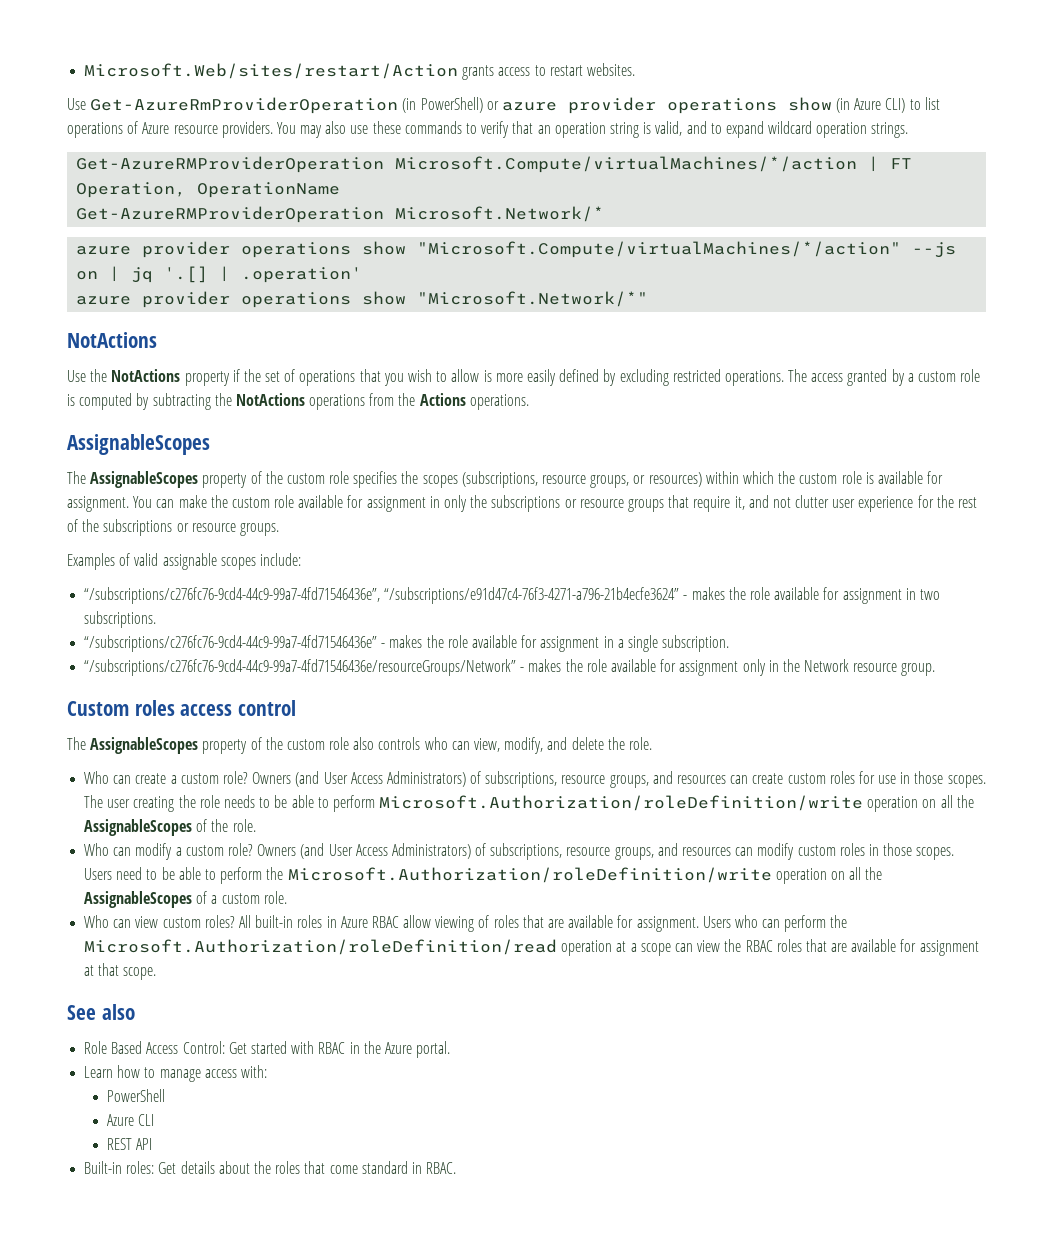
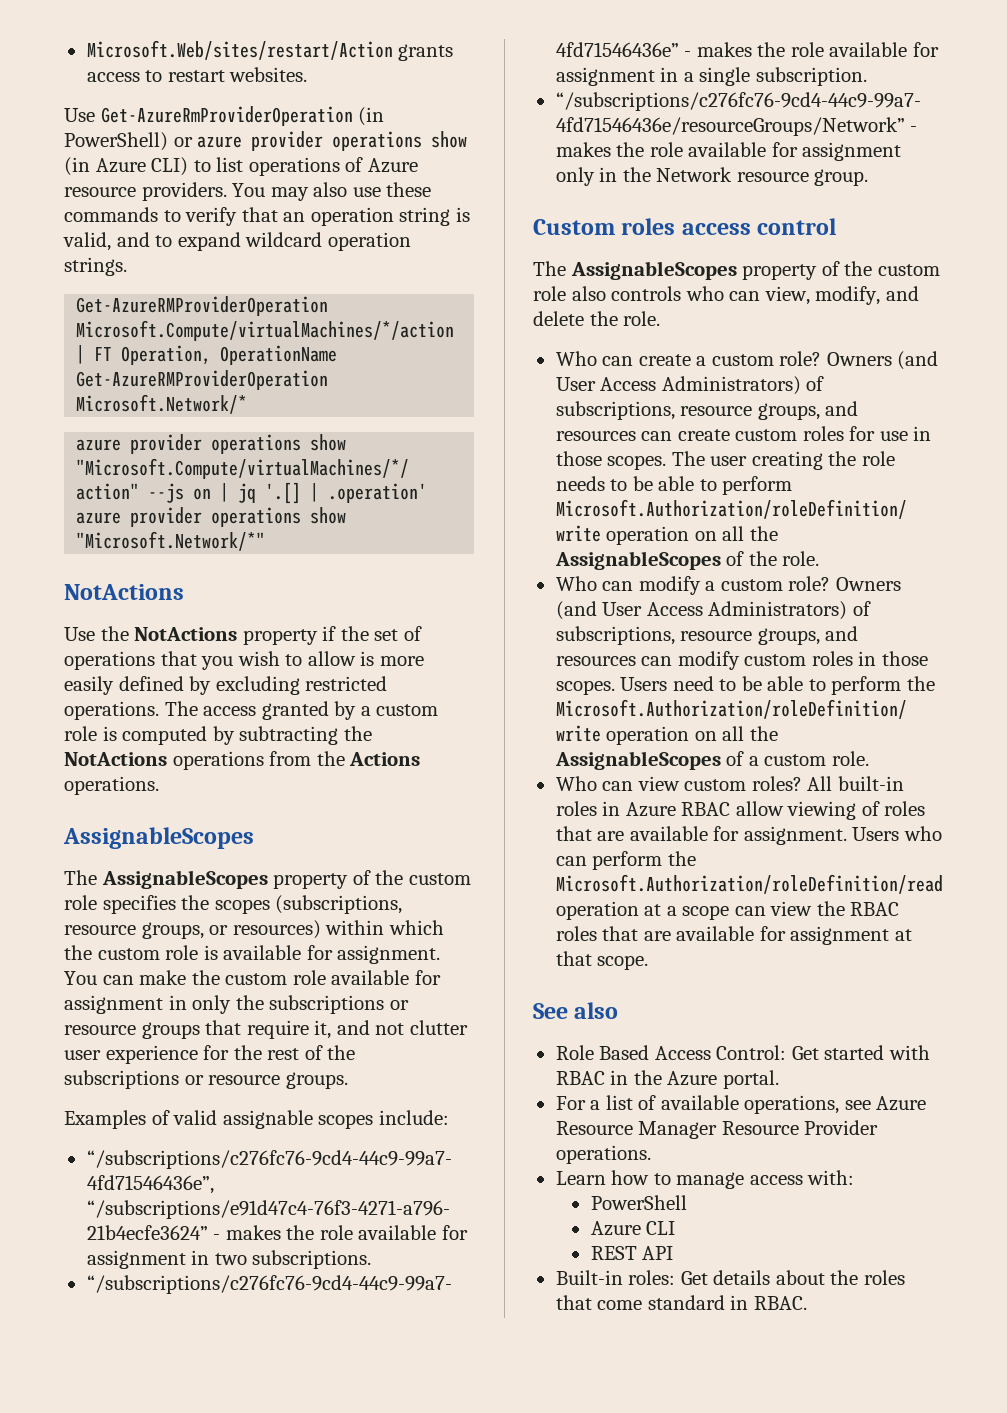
(451, 1049) none -> [555,1095,927,1114] [555,1120,879,1139] [555,1145,651,1164] // For a list of available operations, see Azure Resource Manager Resource Provider operations.

